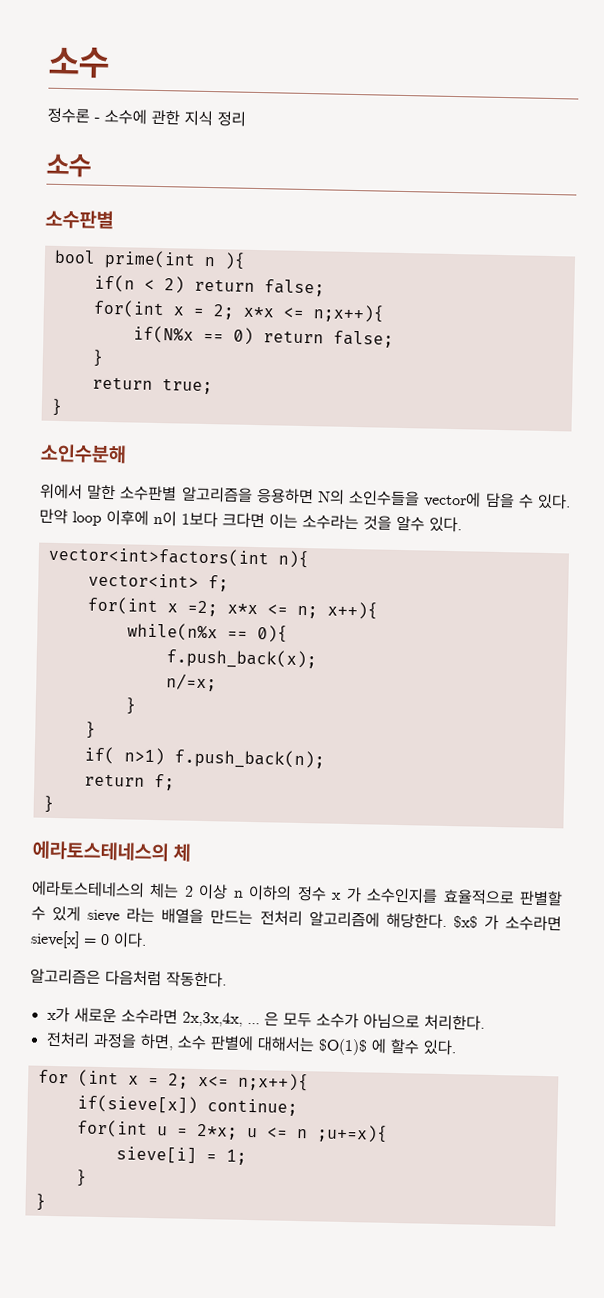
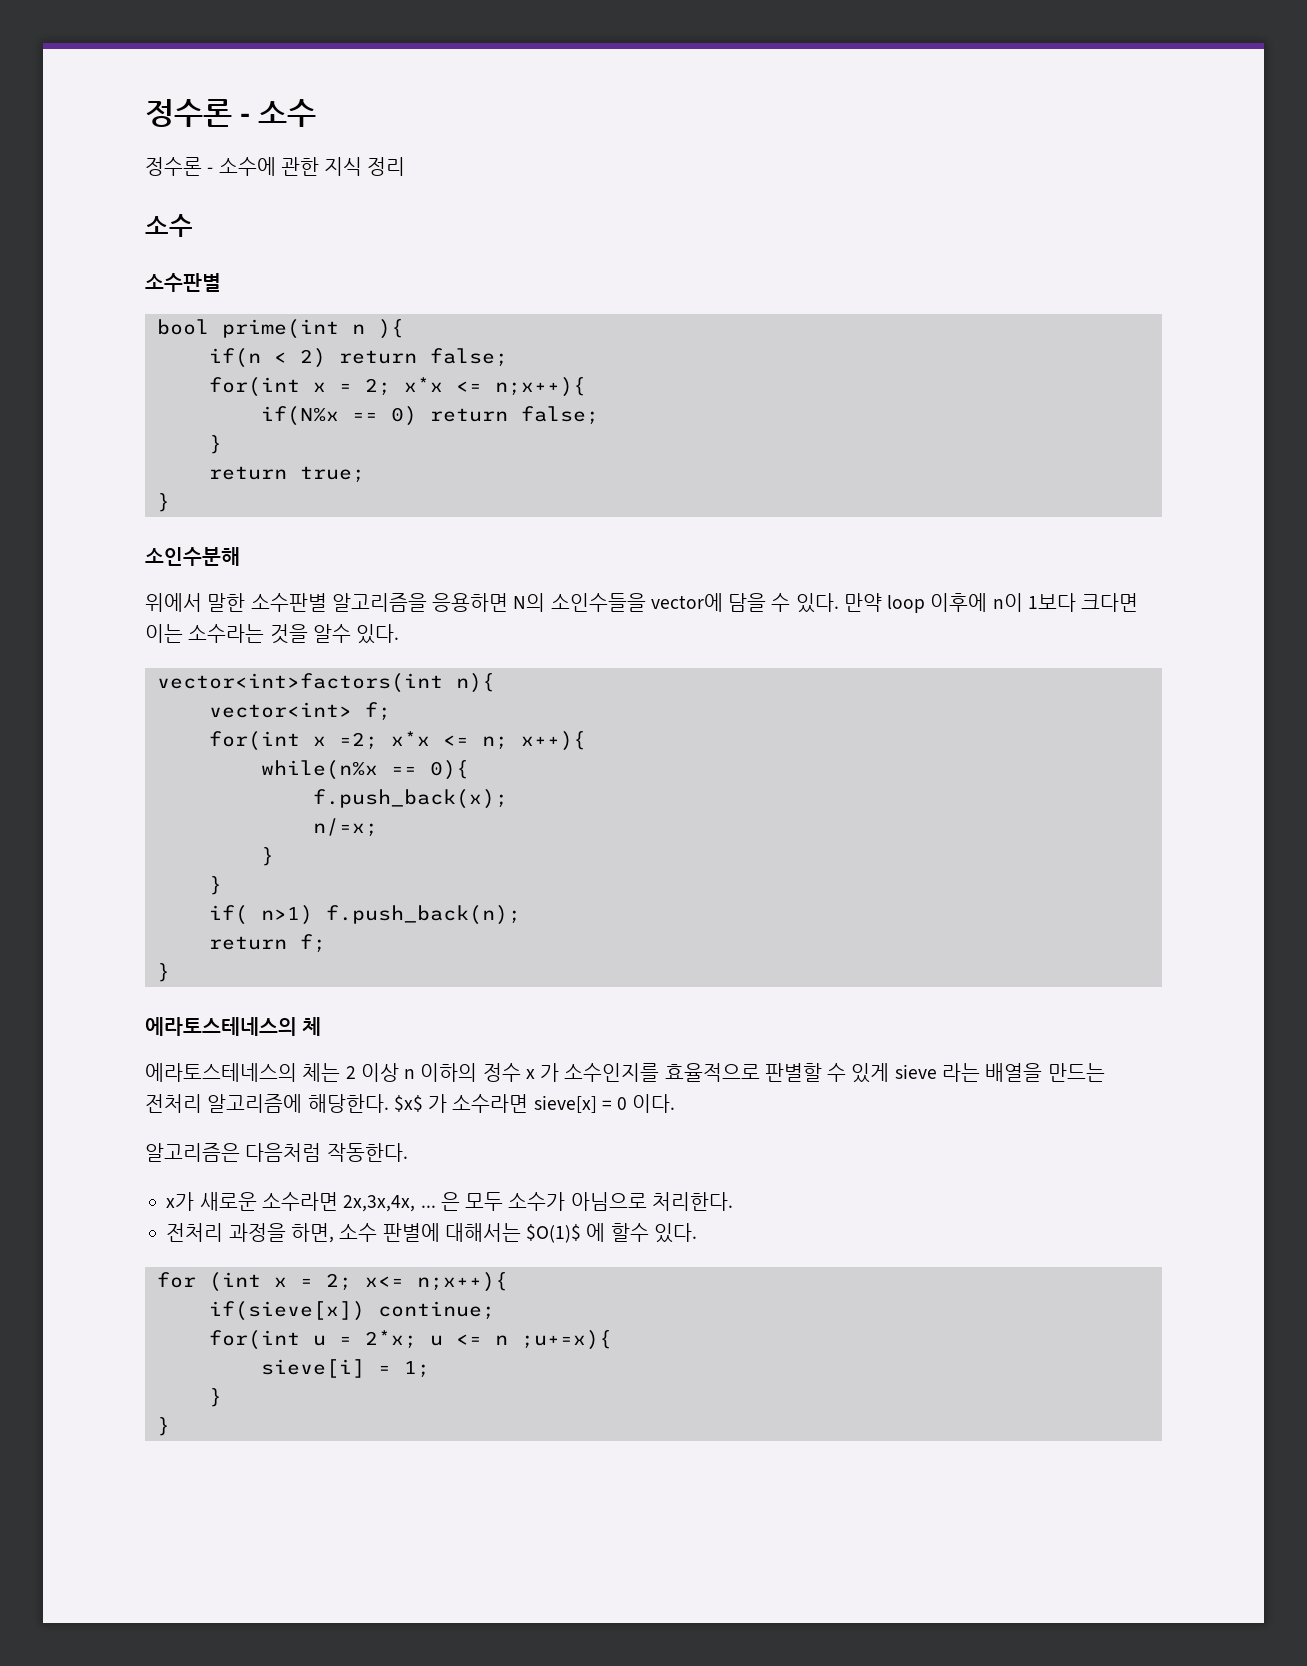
(48, 62) none -> [145,99,251,127] 정수론 -

